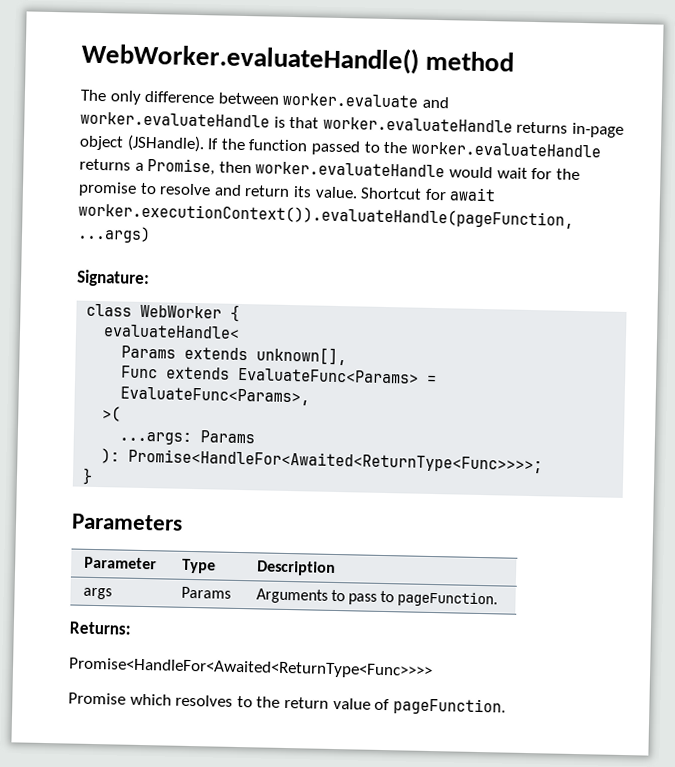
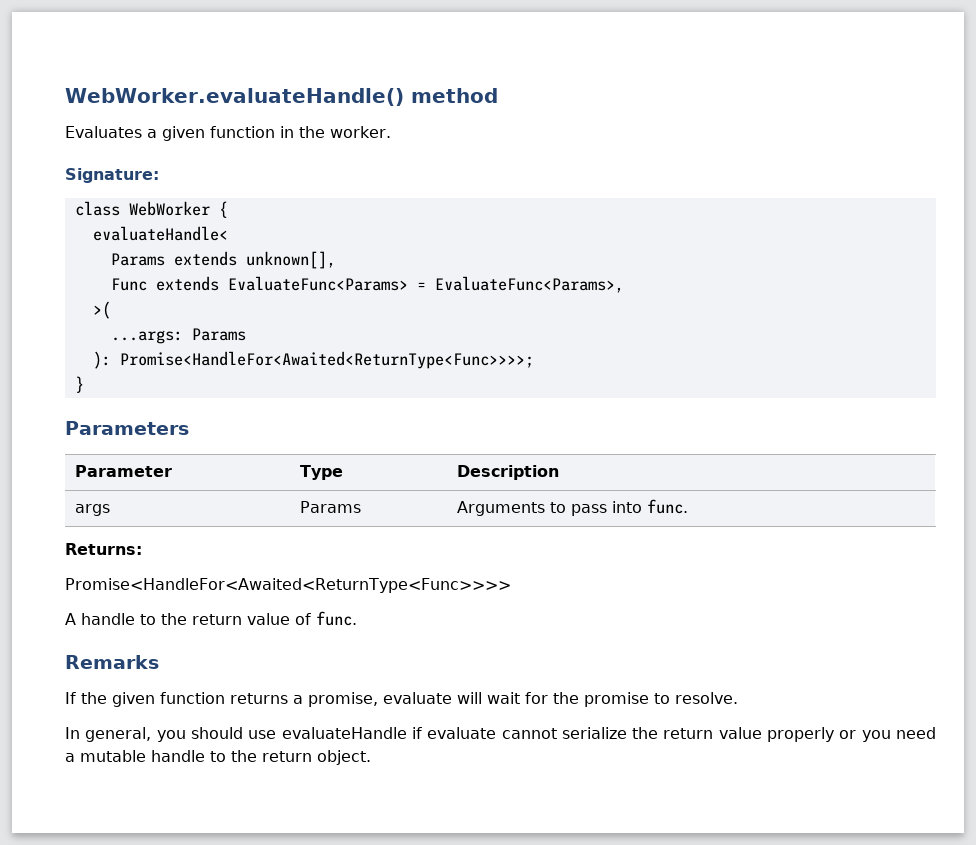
[80,89,449,109] [80,111,624,138] [79,134,602,158] [79,158,580,180] [78,181,497,202] [78,202,574,229] [77,225,151,244] The only difference between worker.evaluate and worker.evaluateHandle is that worker.evaluateHandle returns in-page object (JSHandle). If the function passed to the worker.evaluateHandle returns a Promise, then worker.evaluateHandle would wait for the promise to resolve and return its value. Shortcut for await worker.executionContext()).evaluateHandle(pageFunction, ...args) -> [65,126,391,141] Evaluates a given function in the worker.
[380,590,499,608] to pageFunction. -> [611,499,688,514] into func.
[68,692,234,707] Promise which resolves -> [65,613,135,625] A handle
[392,697,506,716] pageFunction. -> [316,611,357,626] [65,655,159,669] [65,692,738,707] [65,727,936,742] [65,750,371,765] func. // Remarks // If the given function returns a promise, evaluate will wait for the promise to resolve. // In general, you should use evaluateHandle if evaluate cannot serialize the return value properly or you need a mutable handle to the return object.

